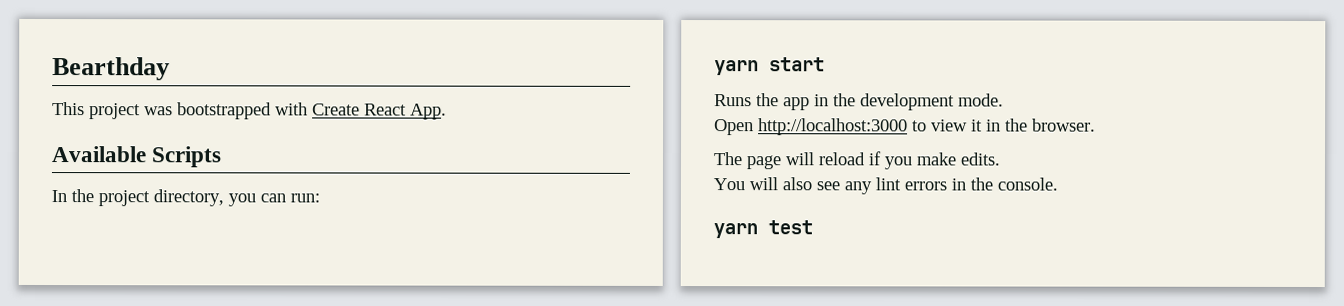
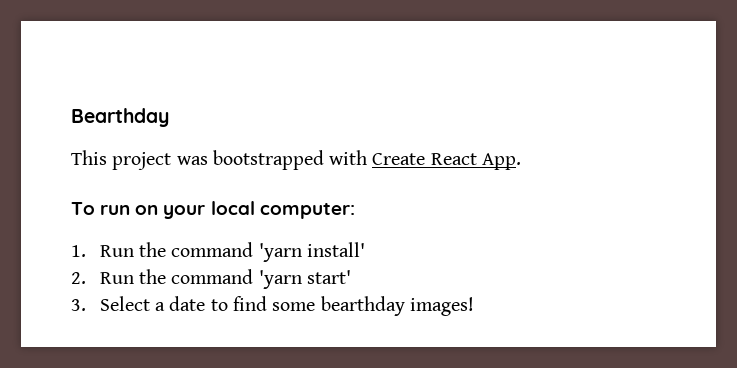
[51,146,223,168] [51,189,320,207] [714,57,825,76] [714,93,1004,111] [714,118,1096,136] [713,151,1001,170] [713,177,1058,195] [713,220,813,239] Available Scripts // In the project directory, you can run: // yarn start // Runs the app in the development mode. // Open http://localhost:3000 to view it in the browser. // The page will reload if you make edits. // You will also see any lint errors in the console. // yarn test -> [71,201,355,219] [71,242,365,262] [71,269,351,289] [71,296,474,316] To run on your local computer: // 1. Run the command 'yarn install' // 2. Run the command 'yarn start' // 3. Select a date to find some bearthday images!

